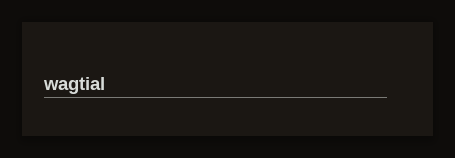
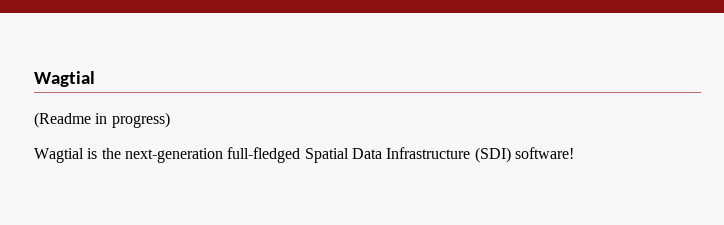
[43,77,105,94] wagtial -> [34,71,95,87] [34,112,170,128] [34,147,574,163] Wagtial // (Readme in progress) // Wagtial is the next-generation full-fledged Spatial Data Infrastructure (SDI) software!

